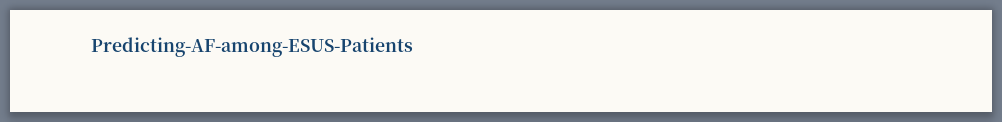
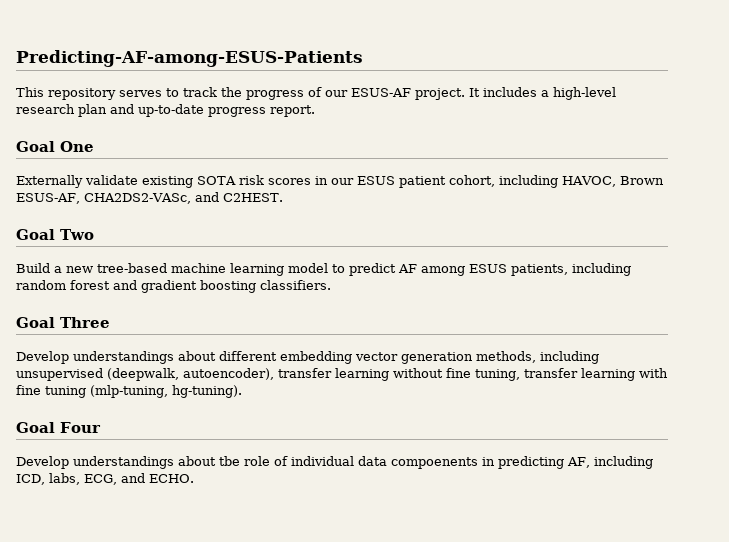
(413, 47) none -> [16,87,616,100] [16,104,315,117] [16,141,94,152] [16,175,664,188] [16,192,283,204] [16,229,94,240] [16,263,631,276] [16,280,331,293] [16,317,110,328] [16,351,599,364] [16,368,668,381] [16,385,242,398] [16,422,101,433] [16,456,653,469] [16,473,194,485] // This repository serves to track the progress of our ESUS-AF project. It includes a high-level research plan and up-to-date progress report. // Goal One // Externally validate existing SOTA risk scores in our ESUS patient cohort, including HAVOC, Brown ESUS-AF, CHA2DS2-VASc, and C2HEST. // Goal Two // Build a new tree-based machine learning model to predict AF among ESUS patients, including random forest and gradient boosting classifiers. // Goal Three // Develop understandings about different embedding vector generation methods, including unsupervised (deepwalk, autoencoder), transfer learning without fine tuning, transfer learning with fine tuning (mlp-tuning, hg-tuning). // Goal Four // Develop understandings about tbe role of individual data compoenents in predicting AF, including ICD, labs, ECG, and ECHO.

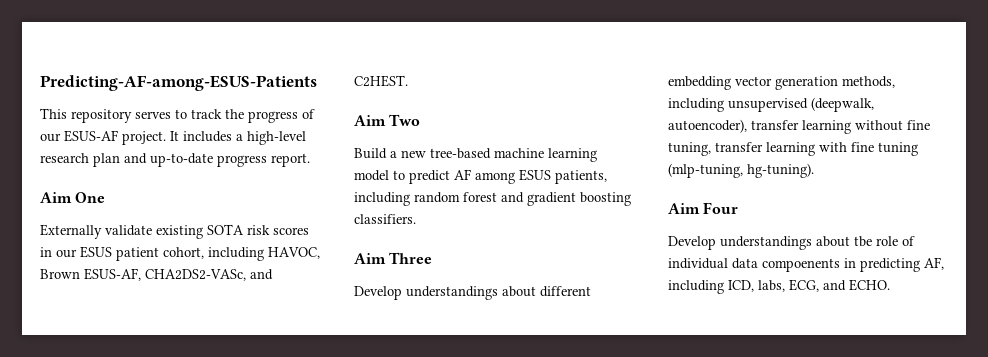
[16,141,55,152] Goal -> [40,192,72,203] Aim
[16,229,55,240] Goal -> [354,115,386,126] Aim
[16,317,55,328] Goal -> [354,253,386,264] Aim
[16,422,55,433] Goal -> [668,203,700,214] Aim

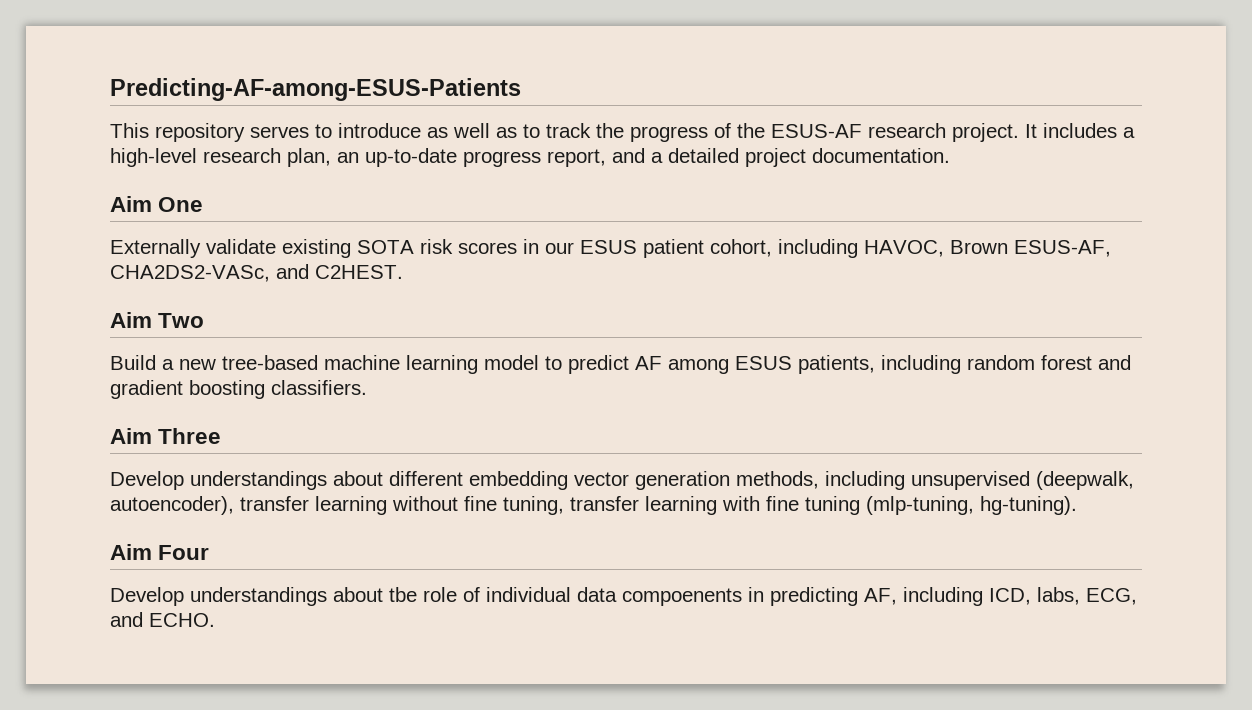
(187, 114) none -> [338,123,540,138] introduce as well as to
[40,130,118,142] our ESUS-AF -> [737,123,946,138] the ESUS-AF research
[93,153,310,167] plan and up-to-date progress report. -> [287,148,950,167] plan, an up-to-date progress report, and a detailed project documentation.

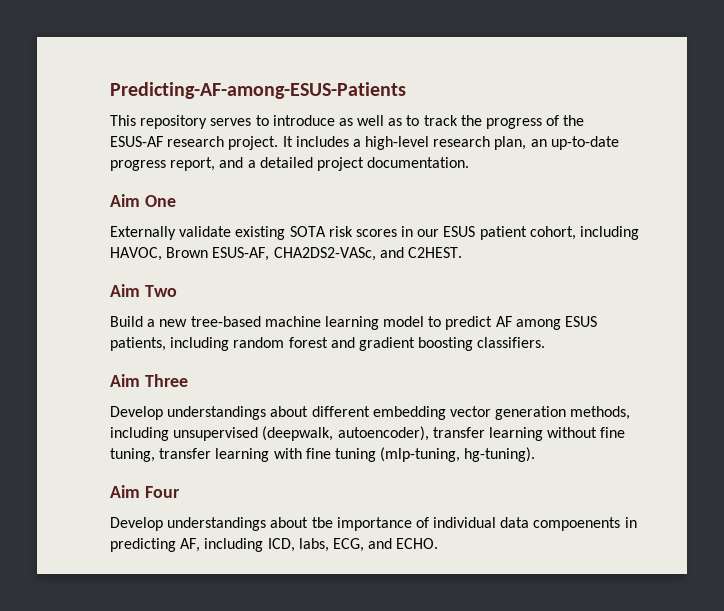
[423,587,457,602] role -> [336,517,412,531] importance

